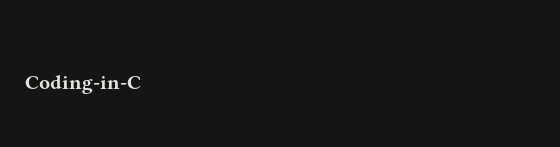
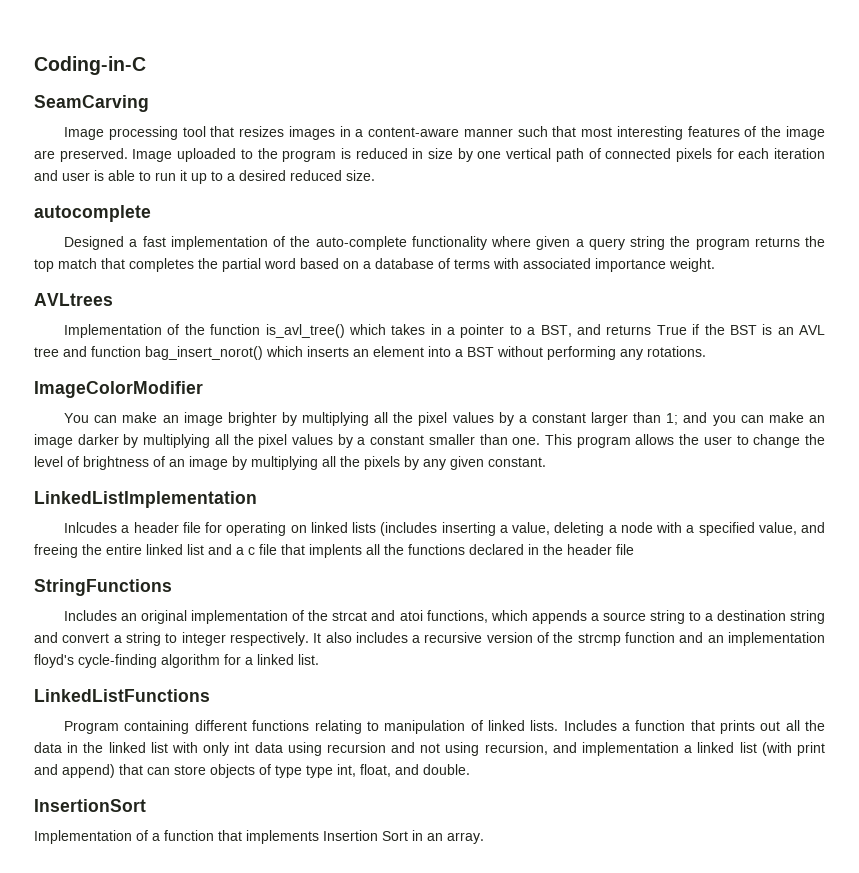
(141, 84) none -> [34,95,149,112] [64,126,826,140] [34,148,826,162] [34,170,375,184] [34,205,151,222] [64,236,825,250] [34,258,715,272] [34,293,113,306] [64,324,825,338] [34,346,706,360] [34,381,203,398] [64,412,825,426] [34,434,825,448] [34,456,546,470] [34,491,257,508] [64,522,825,536] [34,544,634,558] [34,579,172,596] [64,610,826,624] [34,632,825,646] [34,654,319,668] [34,689,210,702] [64,720,826,734] [34,742,825,756] [34,764,470,778] [34,799,146,812] [34,830,484,844] // SeamCarving // Image processing tool that resizes images in a content-aware manner such that most interesting features of the image are preserved. Image uploaded to the program is reduced in size by one vertical path of connected pixels for each iteration and user is able to run it up to a desired reduced size. // autocomplete // Designed a fast implementation of the auto-complete functionality where given a query string the program returns the top match that completes the partial word based on a database of terms with associated importance weight. // AVLtrees // Implementation of the function is_avl_tree() which takes in a pointer to a BST, and returns True if the BST is an AVL tree and function bag_insert_norot() which inserts an element into a BST without performing any rotations. // ImageColorModifier // You can make an image brighter by multiplying all the pixel values by a constant larger than 1; and you can make an image darker by multiplying all the pixel values by a constant smaller than one. This program allows the user to change the level of brightness of an image by multiplying all the pixels by any given constant. // LinkedListImplementation // Inlcudes a header file for operating on linked lists (includes inserting a value, deleting a node with a specified value, and freeing the entire linked list and a c file that implents all the functions declared in the header file // StringFunctions // Includes an original implementation of the strcat and atoi functions, which appends a source string to a destination string and convert a string to integer respectively. It also includes a recursive version of the strcmp function and an implementation floyd's cycle-finding algorithm for a linked list. // LinkedListFunctions // Program containing different functions relating to manipulation of linked lists. Includes a function that prints out all the data in the linked list with only int data using recursion and not using recursion, and implementation a linked list (with print and append) that can store objects of type type int, float, and double. // InsertionSort // Implementation of a function that implements Insertion Sort in an array.

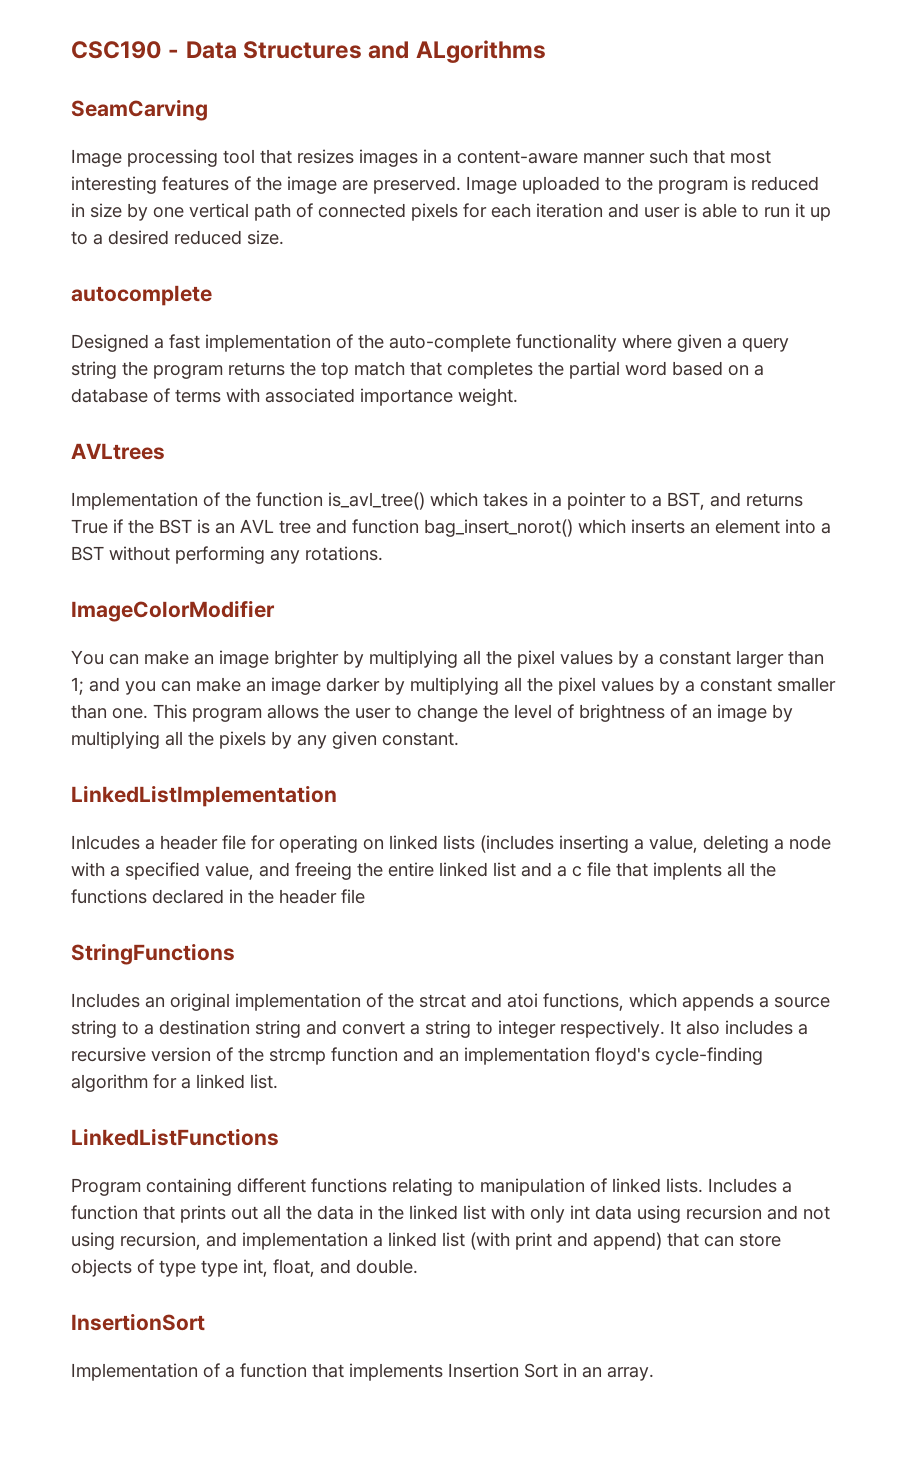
[34,56,146,75] Coding-in-C -> [71,40,546,63] CSC190 - Data Structures and ALgorithms

